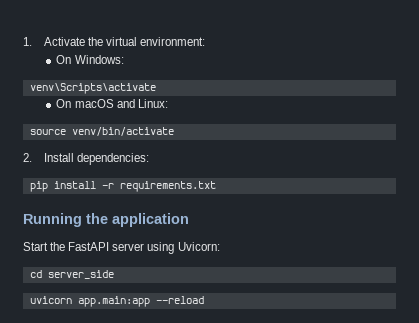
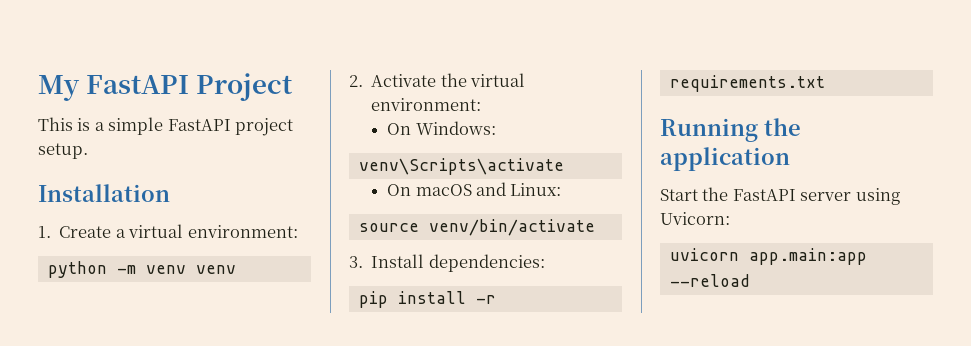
[23,37,32,46] 1. -> [38,73,294,101] [38,117,294,136] [38,143,88,159] [38,184,170,202] [38,224,298,238] [47,261,236,278] [349,75,363,87] My FastAPI Project // This is a simple FastAPI project setup. // Installation // 1. Create a virtual environment: // python -m venv venv // 2.
[23,153,32,162] 2. -> [349,256,363,268] 3.
[29,270,114,279] // cd server_side -> (730, 218) none

